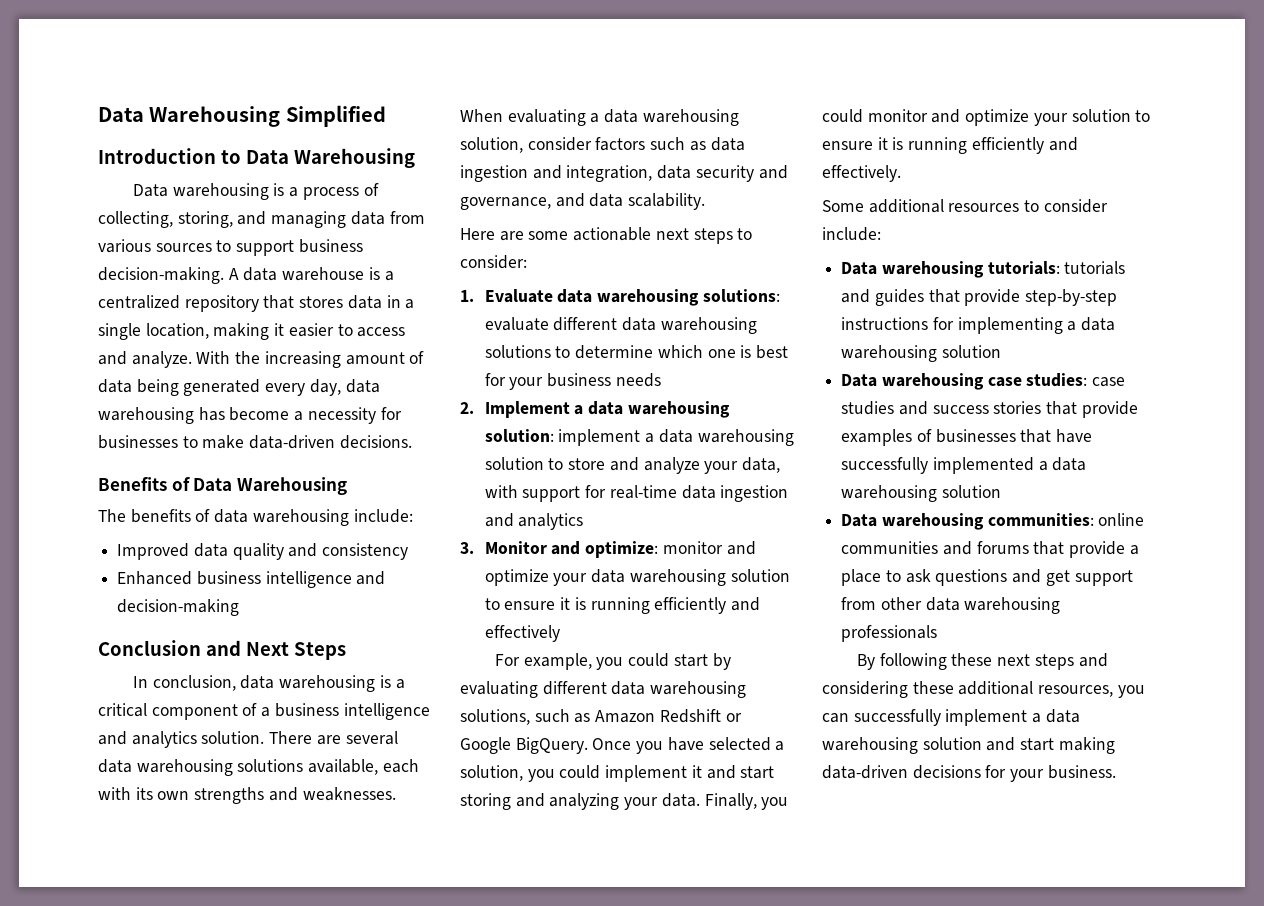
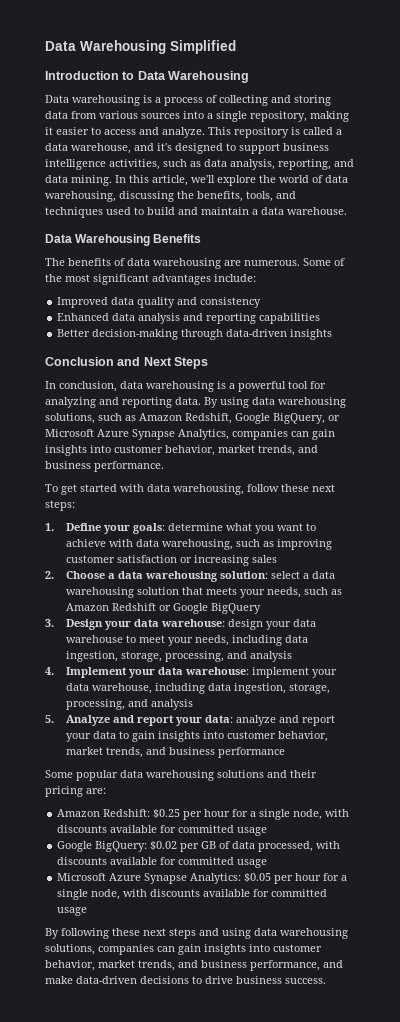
[98,211,425,228] [98,239,363,256] [98,267,394,284] [98,295,415,312] [98,323,209,340] collecting, storing, and managing data from various sources to support business decision-making. A data warehouse is a centralized repository that stores data in a single location, -> [219,95,331,106] [45,111,307,122] collecting and storing data from various sources into a single repository,
[196,351,425,368] [98,379,380,396] [98,407,402,424] [98,435,412,449] [98,477,347,495] With the increasing amount of data being generated every day, data warehousing has become a necessity for businesses to make data-driven decisions. // Benefits of Data Warehousing -> [208,127,342,138] [45,143,329,154] [45,159,354,170] [45,175,348,186] [45,191,296,202] [45,207,347,218] [45,234,202,246] This repository is called a data warehouse, and it's designed to support business intelligence activities, such as data analysis, reporting, and data mining. In this article, we'll explore the world of data warehousing, discussing the benefits, tools, and techniques used to build and maintain a data warehouse. // Data Warehousing Benefits
(349, 517) none -> [224,258,345,266] [45,274,211,285] are numerous. Some of the most significant advantages
[196,571,386,588] [117,599,240,616] business intelligence and decision-making -> [112,313,321,324] [57,329,333,340] data analysis and reporting capabilities // Better decision-making through data-driven insights
[98,703,430,720] [98,731,398,748] [98,759,419,776] [98,787,396,804] [460,109,739,126] [460,137,745,153] [460,165,788,182] [460,193,706,210] [460,227,753,244] [460,255,527,269] [460,289,780,306] [484,317,757,334] [484,345,789,359] [484,373,661,390] [460,401,730,418] [484,429,794,446] [484,457,781,474] [484,485,789,502] [484,513,584,530] [460,541,756,558] [484,569,790,586] [484,597,761,614] [484,625,560,642] [495,653,731,670] [460,681,607,698] critical component of a business intelligence and analytics solution. There are several data warehousing solutions available, each with its own strengths and weaknesses. When evaluating a data warehousing solution, consider factors such as data ingestion and integration, data security and governance, and data scalability. // Here are some actionable next steps to consider: // 1. Evaluate data warehousing solutions: evaluate different data warehousing solutions to determine which one is best for your business needs // 2. Implement a data warehousing solution: implement a data warehousing solution to store and analyze your data, with support for real-time data ingestion and analytics // 3. Monitor and optimize: monitor and optimize your data warehousing solution to ensure it is running efficiently and effectively // For example, you could start by evaluating different -> [238,381,326,392] [45,397,249,408] powerful tool for analyzing and reporting data. By using
[659,709,742,723] [460,737,785,754] [460,765,775,782] [460,793,789,810] [822,109,1151,126] [822,137,1078,154] [822,165,901,182] [822,199,1108,213] [822,227,881,241] [841,261,1126,278] [841,289,1118,306] [841,317,1116,334] [841,345,1001,362] [841,373,1126,390] [841,401,1138,418] [841,429,1093,446] [841,457,1087,474] [841,485,1001,502] [841,513,1145,530] [841,541,1139,558] [841,569,1133,586] [841,597,1061,614] [841,625,938,642] Redshift or Google BigQuery. Once you have selected a solution, you could implement it and start storing and analyzing your data. Finally, you could monitor and optimize your solution to ensure it is running efficiently and effectively. // Some additional resources to consider include: // Data warehousing tutorials: tutorials and guides that provide step-by-step instructions for implementing a data warehousing solution // Data warehousing case studies: case studies and success stories that provide examples of businesses that have successfully implemented a data warehousing solution // Data warehousing communities: online communities and forums that provide a place to ask questions and get support from other data warehousing professionals -> [185,413,340,424] [45,429,335,440] [45,445,318,456] [45,461,164,472] [45,484,335,495] [45,500,75,511] [45,523,316,534] [65,539,332,550] [65,555,277,566] [45,571,335,582] [65,587,342,598] [65,603,261,614] [45,619,316,630] [65,635,308,646] [65,651,292,662] [45,667,337,678] [65,683,330,694] [65,699,193,710] [45,715,335,726] [65,731,328,742] [65,747,285,758] [45,770,317,781] [45,786,106,797] [57,809,350,820] [57,825,268,836] [57,841,341,852] [57,857,268,868] [57,873,348,884] [57,889,328,900] [57,907,88,916] Redshift, Google BigQuery, or Microsoft Azure Synapse Analytics, companies can gain insights into customer behavior, market trends, and business performance. // To get started with data warehousing, follow these next steps: // 1. Define your goals: determine what you want to achieve with data warehousing, such as improving customer satisfaction or increasing sales // 2. Choose a data warehousing solution: select a data warehousing solution that meets your needs, such as Amazon Redshift or Google BigQuery // 3. Design your data warehouse: design your data warehouse to meet your needs, including data ingestion, storage, processing, and analysis // 4. Implement your data warehouse: implement your data warehouse, including data ingestion, storage, processing, and analysis // 5. Analyze and report your data: analyze and report your data to gain insights into customer behavior, market trends, and business performance // Some popular data warehousing solutions and their pricing are: // Amazon Redshift: $0.25 per hour for a single node, with discounts available for committed usage // Google BigQuery: $0.02 per GB of data processed, with discounts available for committed usage // Microsoft Azure Synapse Analytics: $0.05 per hour for a single node, with discounts available for committed usage
[822,681,1145,698] [822,709,1080,726] [822,737,1115,754] [822,765,1116,782] considering these additional resources, you can successfully implement a data warehousing solution and start making data-driven decisions for your business. -> [222,928,348,939] [45,944,322,955] [45,960,343,971] [45,976,326,984] using data warehousing solutions, companies can gain insights into customer behavior, market trends, and business performance, and make data-driven decisions to drive business success.

